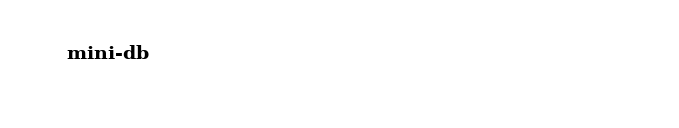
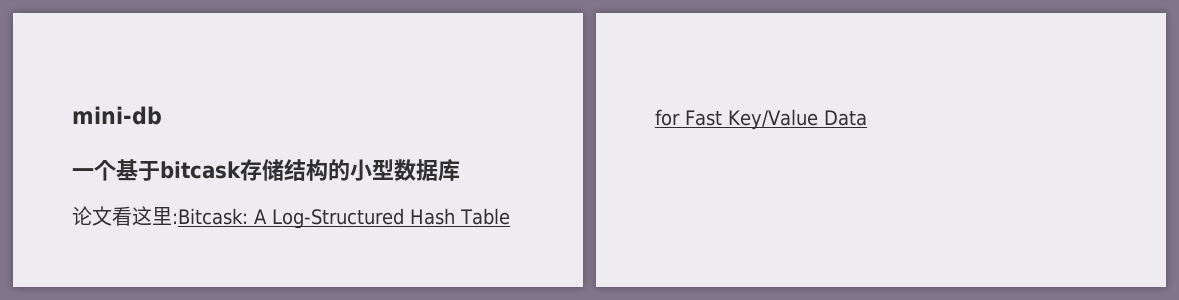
(149, 52) none -> [72,159,460,181] [72,206,510,229] [655,109,867,130] // 一个基于bitcask存储结构的小型数据库 // 论文看这里:Bitcask: A Log-Structured Hash Table for Fast Key/Value Data

